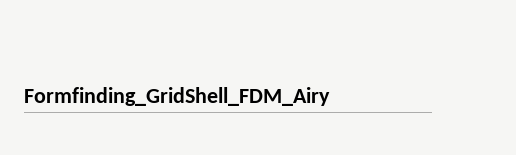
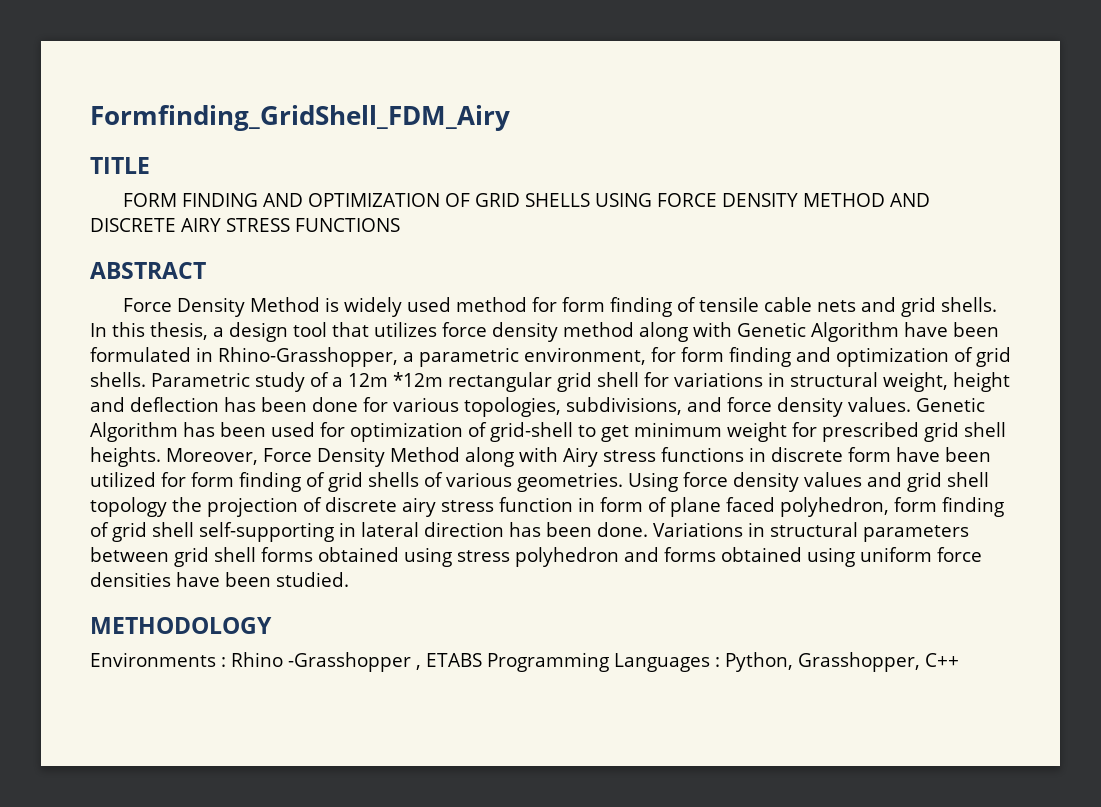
(330, 96) none -> [90,157,150,174] [123,193,931,207] [90,218,400,232] [90,262,206,279] [123,297,998,317] [90,322,999,342] [90,347,1011,367] [90,372,1010,392] [90,397,985,417] [90,422,1006,442] [90,447,991,467] [90,472,989,492] [90,497,1004,517] [90,522,969,542] [90,547,982,567] [90,572,349,587] [90,617,272,634] [90,652,959,672] // TITLE // FORM FINDING AND OPTIMIZATION OF GRID SHELLS USING FORCE DENSITY METHOD AND DISCRETE AIRY STRESS FUNCTIONS // ABSTRACT // Force Density Method is widely used method for form finding of tensile cable nets and grid shells. In this thesis, a design tool that utilizes force density method along with Genetic Algorithm have been formulated in Rhino-Grasshopper, a parametric environment, for form finding and optimization of grid shells. Parametric study of a 12m *12m rectangular grid shell for variations in structural weight, height and deflection has been done for various topologies, subdivisions, and force density values. Genetic Algorithm has been used for optimization of grid-shell to get minimum weight for prescribed grid shell heights. Moreover, Force Density Method along with Airy stress functions in discrete form have been utilized for form finding of grid shells of various geometries. Using force density values and grid shell topology the projection of discrete airy stress function in form of plane faced polyhedron, form finding of grid shell self-supporting in lateral direction has been done. Variations in structural parameters between grid shell forms obtained using stress polyhedron and forms obtained using uniform force densities have been studied. // METHODOLOGY // Environments : Rhino -Grasshopper , ETABS Programming Languages : Python, Grasshopper, C++

